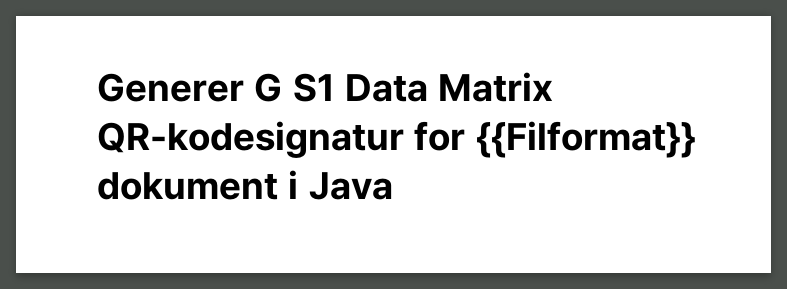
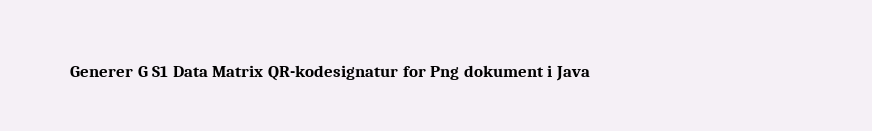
[475,121,696,158] {{Filformat}} -> [430,66,460,80] Png

